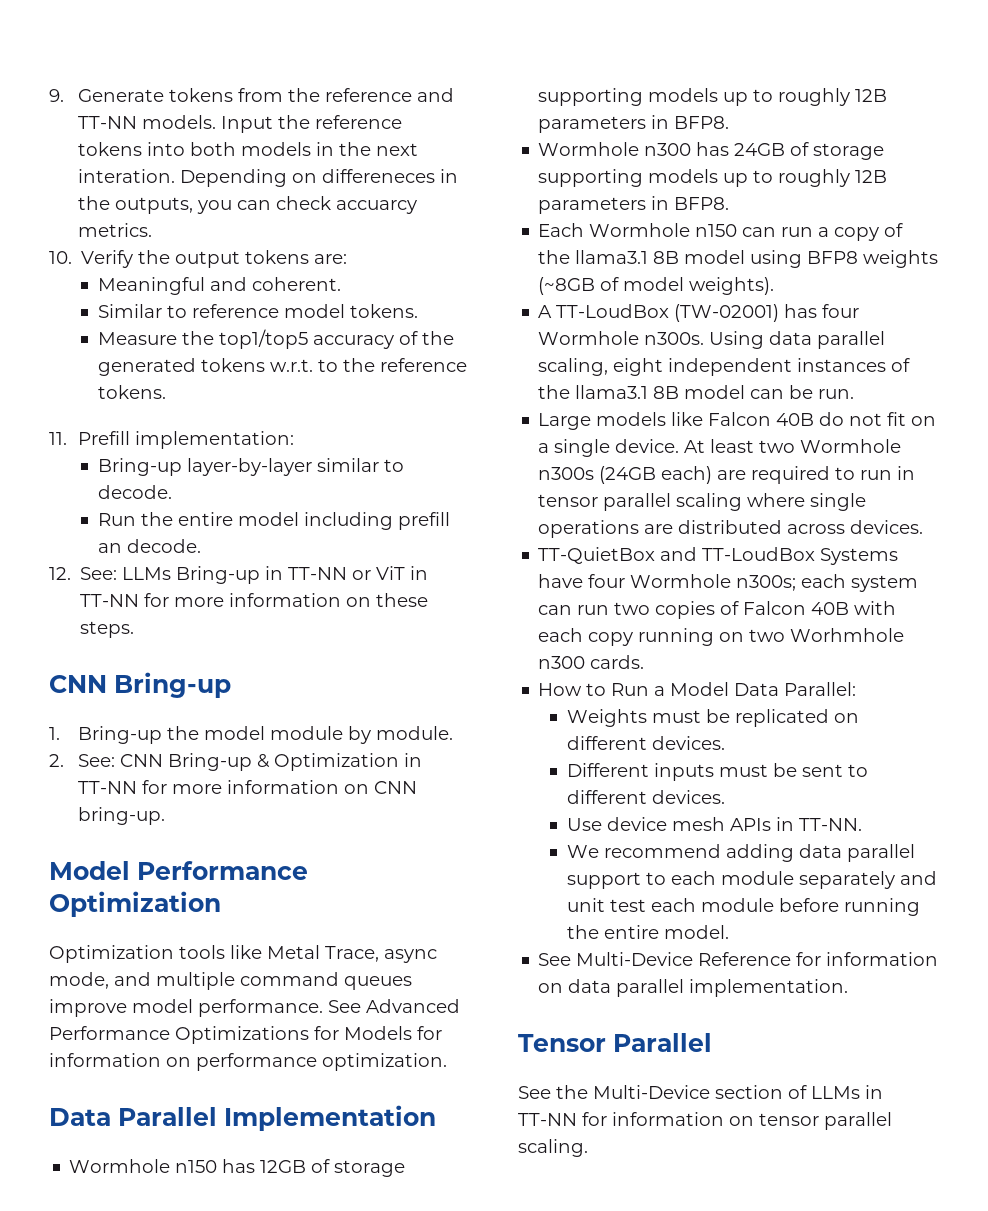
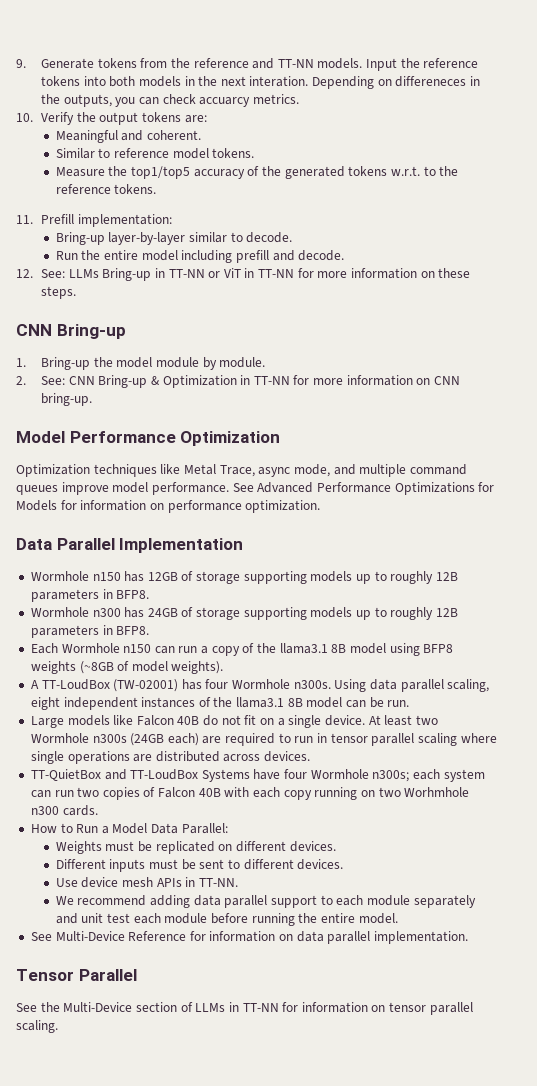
[98,543,123,553] an -> [272,250,295,261] and
[179,945,225,959] tools -> [93,464,157,477] techniques

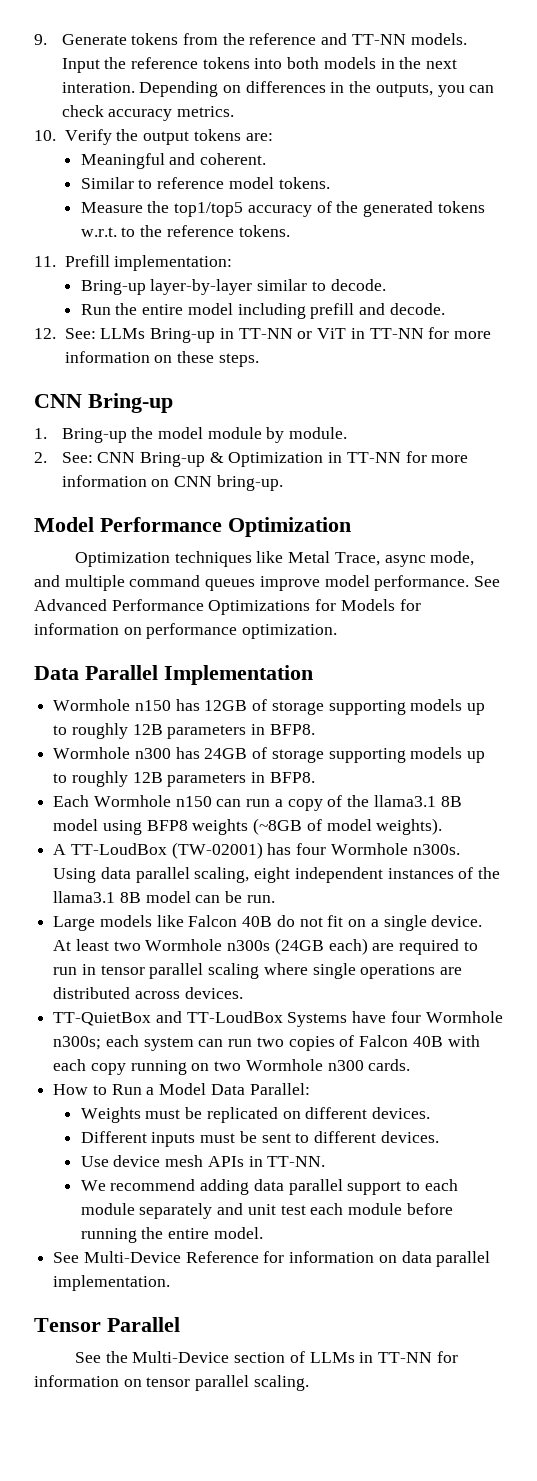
[395,76,467,87] differeneces -> [245,81,326,93] differences
[199,97,251,107] accuarcy -> [108,109,173,121] accuracy
[404,787,470,797] Worhmhole -> [245,1059,323,1071] Wormhole

